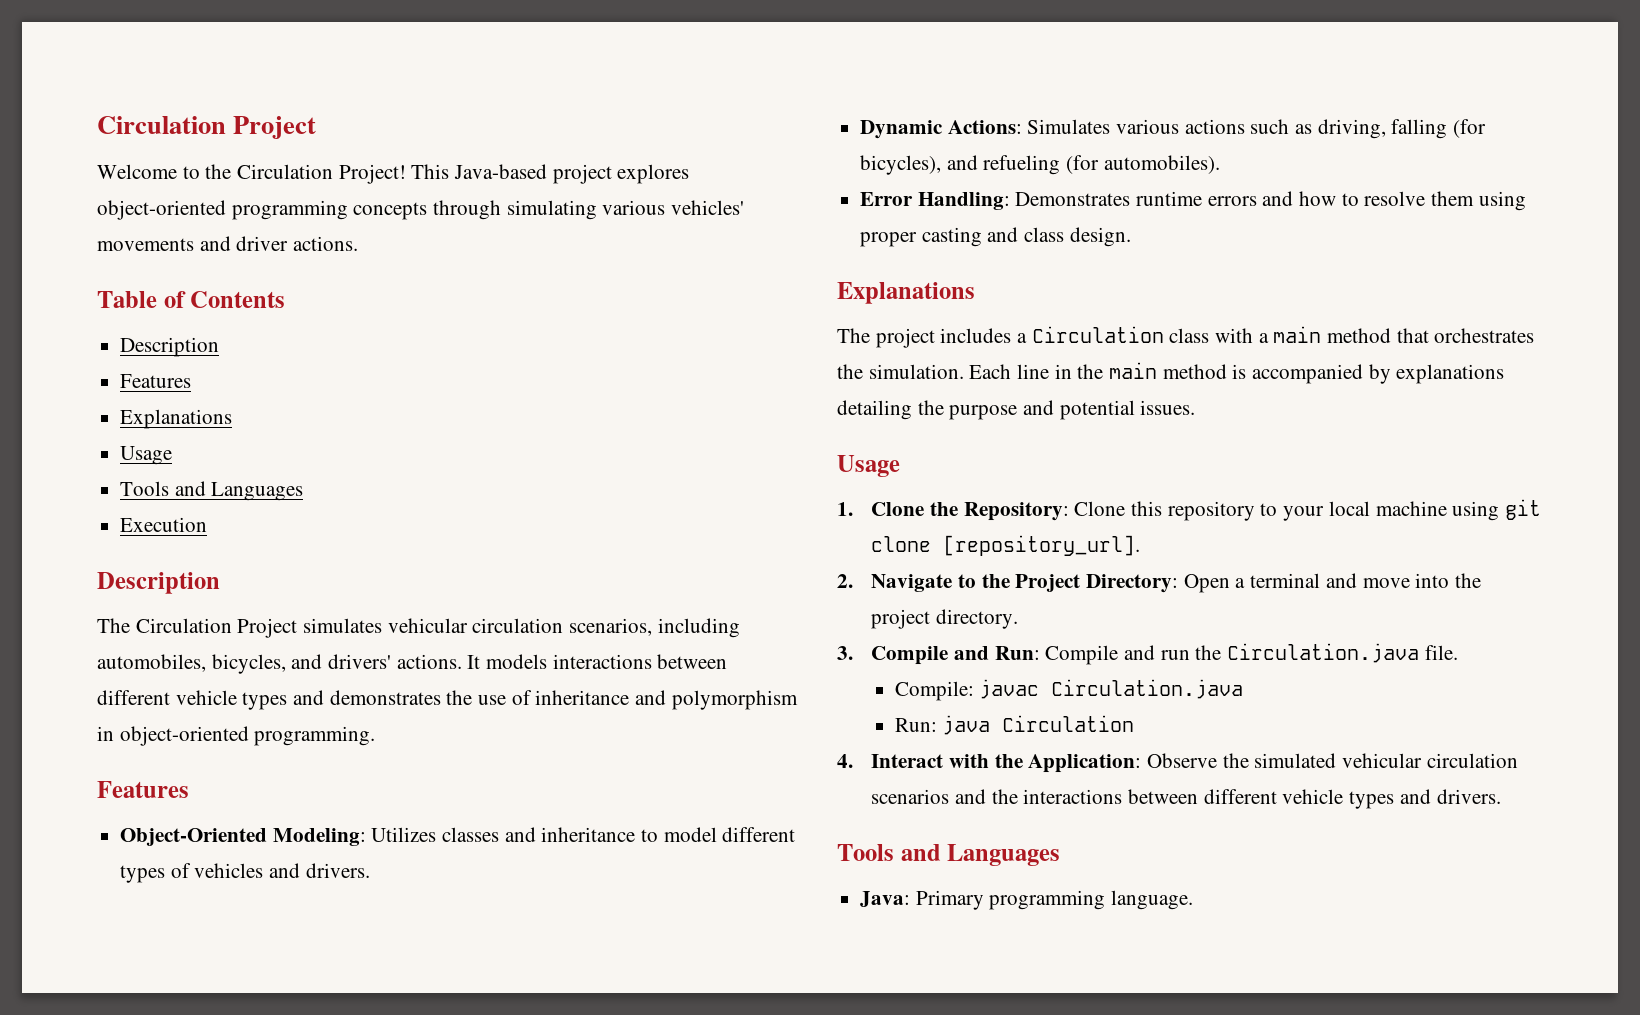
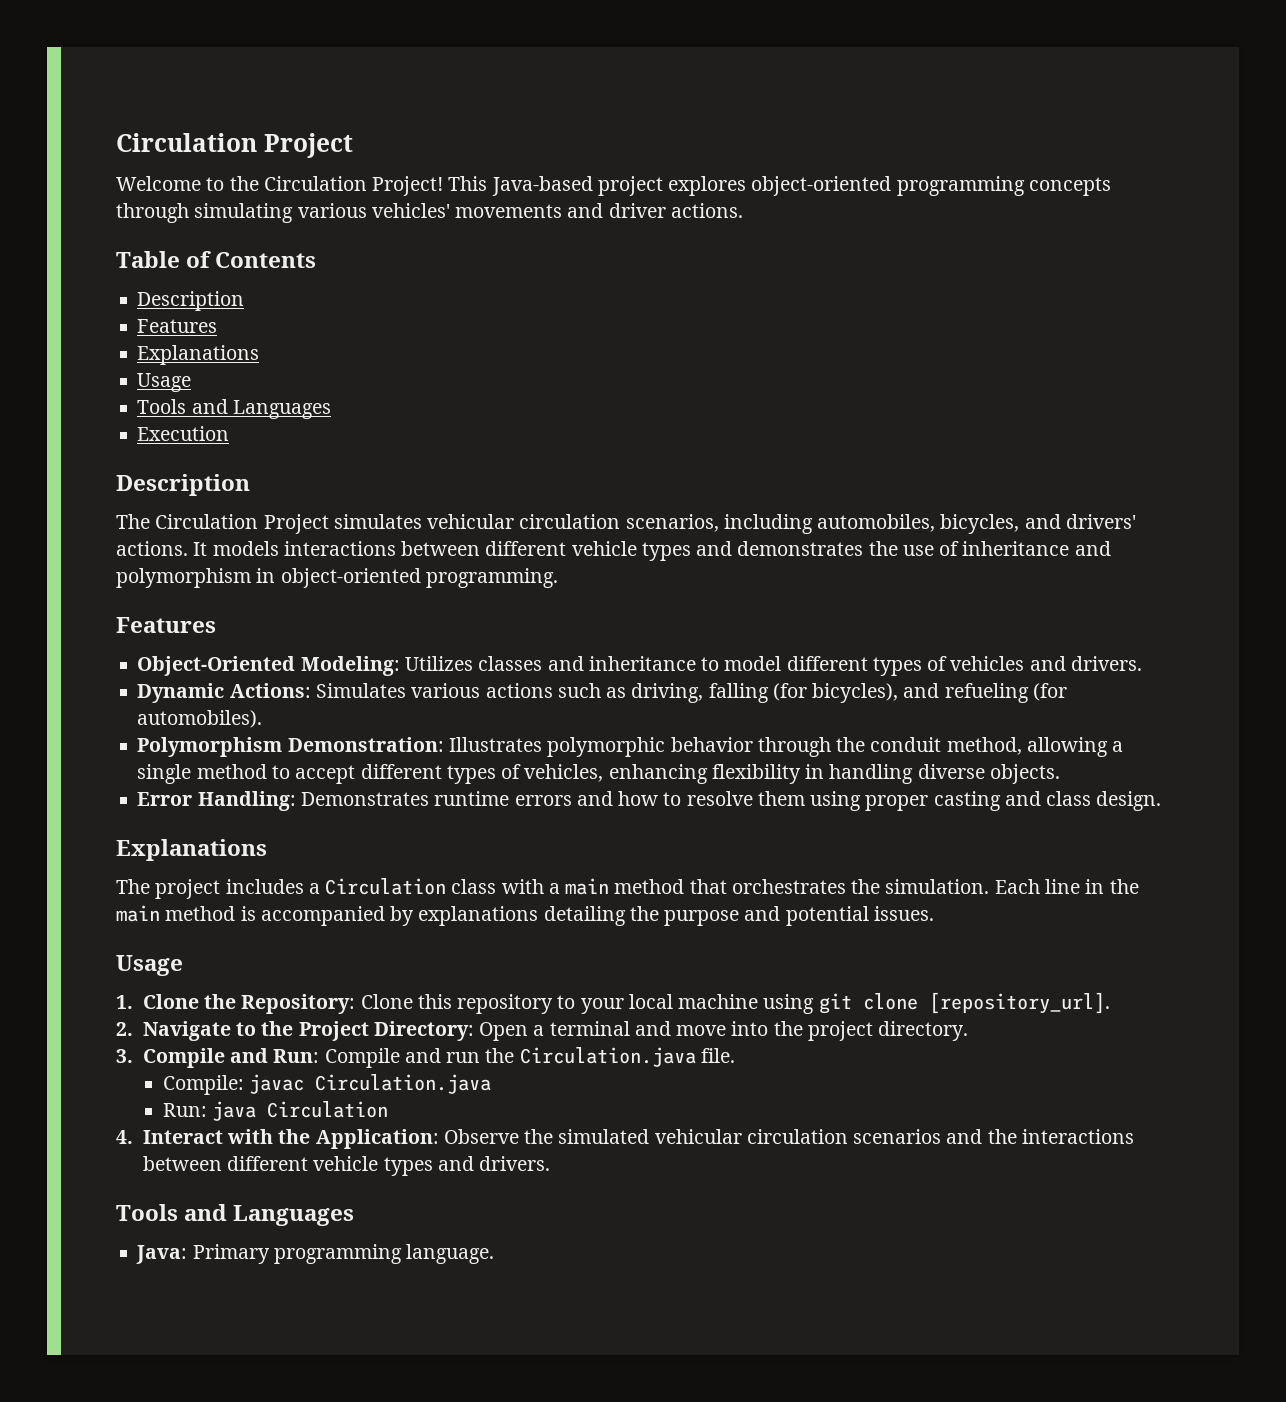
(1220, 164) none -> [137,737,1124,757] [137,764,1060,784] // Polymorphism Demonstration: Illustrates polymorphic behavior through the conduit method, allowing a single method to accept different types of vehicles, enhancing flexibility in handling diverse objects.

